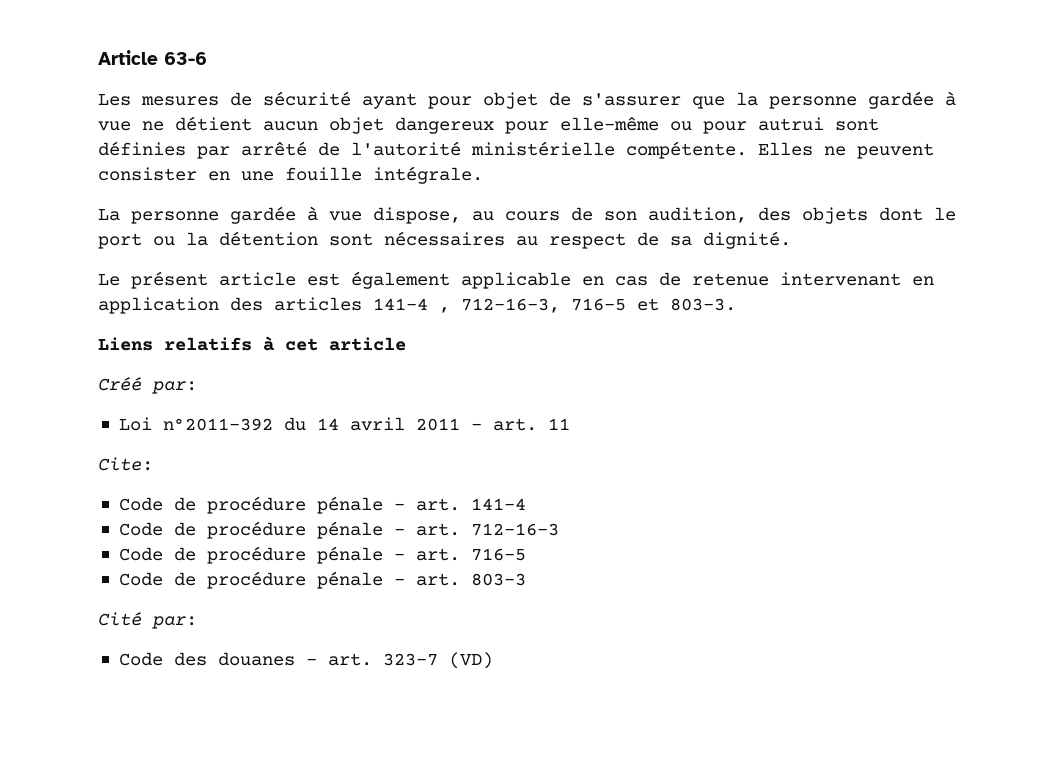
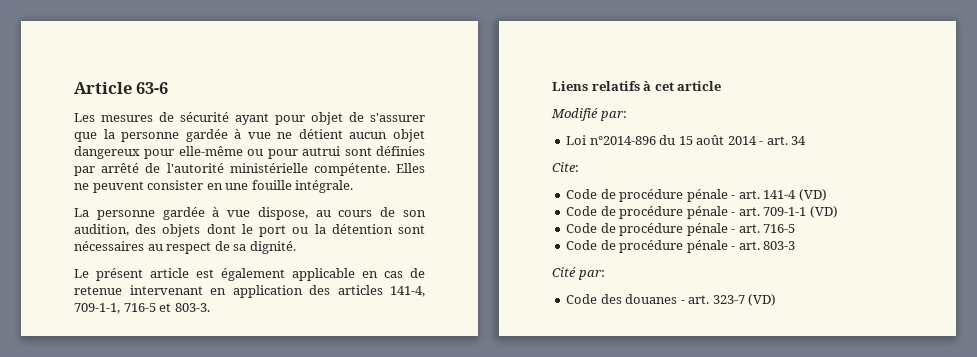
[373,298,560,313] 141-4 , 712-16-3, -> [390,286,425,297] [74,303,120,314] 141-4, 709-1-1,
[98,377,142,391] Créé -> [551,108,598,121] Modifié
[162,417,570,431] n°2011-392 du 14 avril 2011 - art. 11 -> [589,135,807,145] n°2014-896 du 15 août 2014 - art. 34
[118,521,559,539] // Code de procédure pénale - art. 712-16-3 -> [798,189,827,201] [566,206,838,219] (VD) // Code de procédure pénale - art. 709-1-1 (VD)

